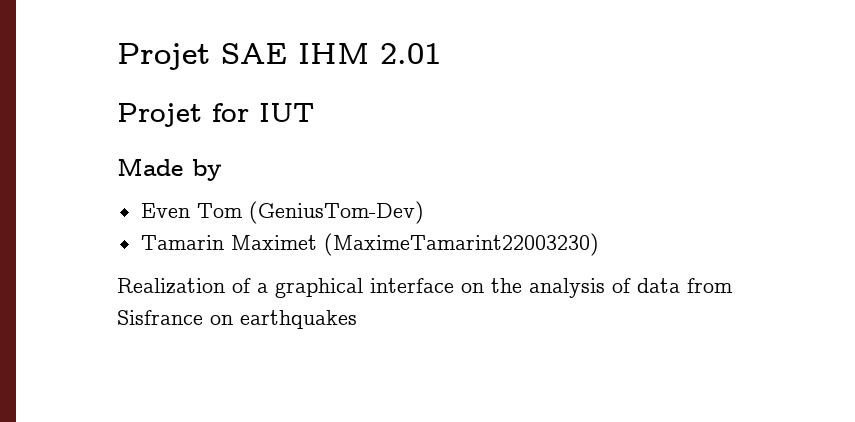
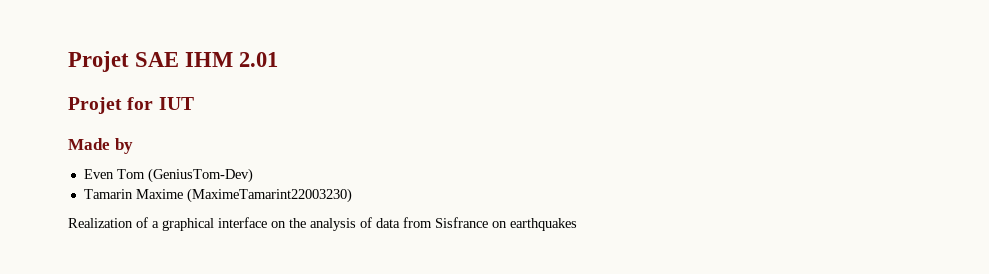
[230,235,317,250] Maximet -> [135,189,183,199] Maxime

